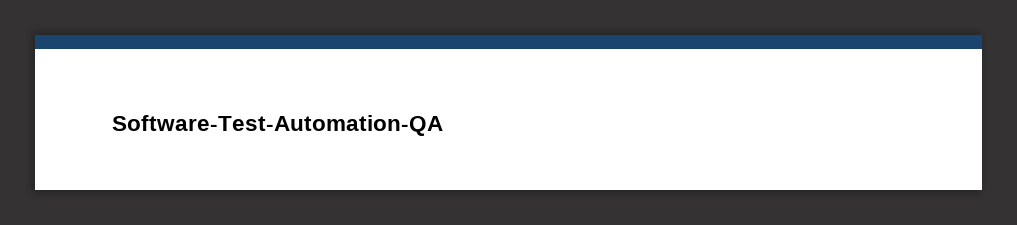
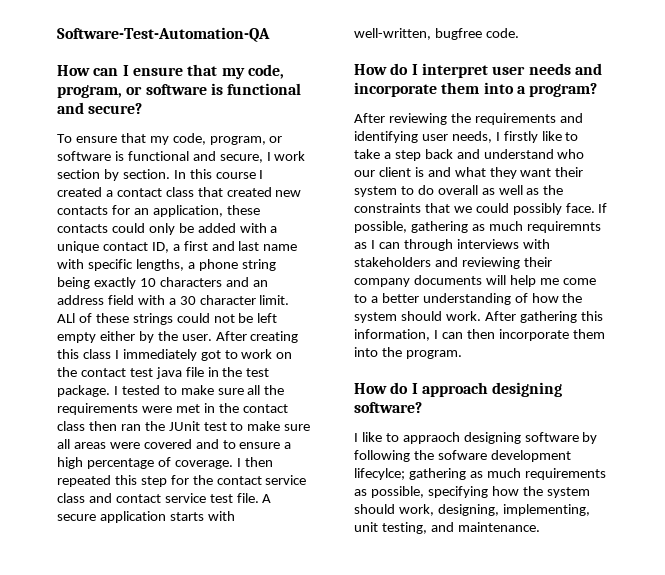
(443, 125) none -> [57,64,284,79] [57,83,302,98] [57,102,143,114] [57,133,283,145] [57,151,306,163] [57,169,264,181] [57,187,302,197] [57,205,260,217] [57,223,278,235] [57,241,298,253] [57,259,276,271] [57,277,268,289] [57,295,290,305] [57,313,278,325] [57,331,299,343] [57,349,293,361] [57,367,270,379] [57,385,285,397] [57,403,288,415] [57,421,311,431] [57,439,292,449] [57,457,273,469] [57,475,307,487] [57,493,272,503] [57,511,235,523] [354,28,519,40] [354,63,602,78] [354,82,598,97] [354,113,583,125] [354,131,579,143] [354,149,585,161] [354,167,584,179] [354,185,564,197] [354,203,608,215] [354,221,601,233] [354,239,550,251] [354,257,552,269] [354,275,596,287] [354,293,583,305] [354,311,603,323] [354,329,605,341] [354,347,462,359] [354,382,563,397] [354,402,422,413] [354,432,598,444] [354,450,571,462] [354,468,606,480] [354,486,590,498] [354,504,590,516] [354,522,540,534] // How can I ensure that my code, program, or software is functional and secure? // To ensure that my code, program, or software is functional and secure, I work section by section. In this course I created a contact class that created new contacts for an application, these contacts could only be added with a unique contact ID, a first and last name with specific lengths, a phone string being exactly 10 characters and an address field with a 30 character limit. ALl of these strings could not be left empty either by the user. After creating this class I immediately got to work on the contact test java file in the test package. I tested to make sure all the requirements were met in the contact class then ran the JUnit test to make sure all areas were covered and to ensure a high percentage of coverage. I then repeated this step for the contact service class and contact service test file. A secure application starts with well-written, bugfree code. // How do I interpret user needs and incorporate them into a program? // After reviewing the requirements and identifying user needs, I firstly like to take a step back and understand who our client is and what they want their system to do overall as well as the constraints that we could possibly face. If possible, gathering as much requiremnts as I can through interviews with stakeholders and reviewing their company documents will help me come to a better understanding of how the system should work. After gathering this information, I can then incorporate them into the program. // How do I approach designing software? // I like to appraoch designing software by following the sofware development lifecylce; gathering as much requirements as possible, specifying how the system should work, designing, implementing, unit testing, and maintenance.

